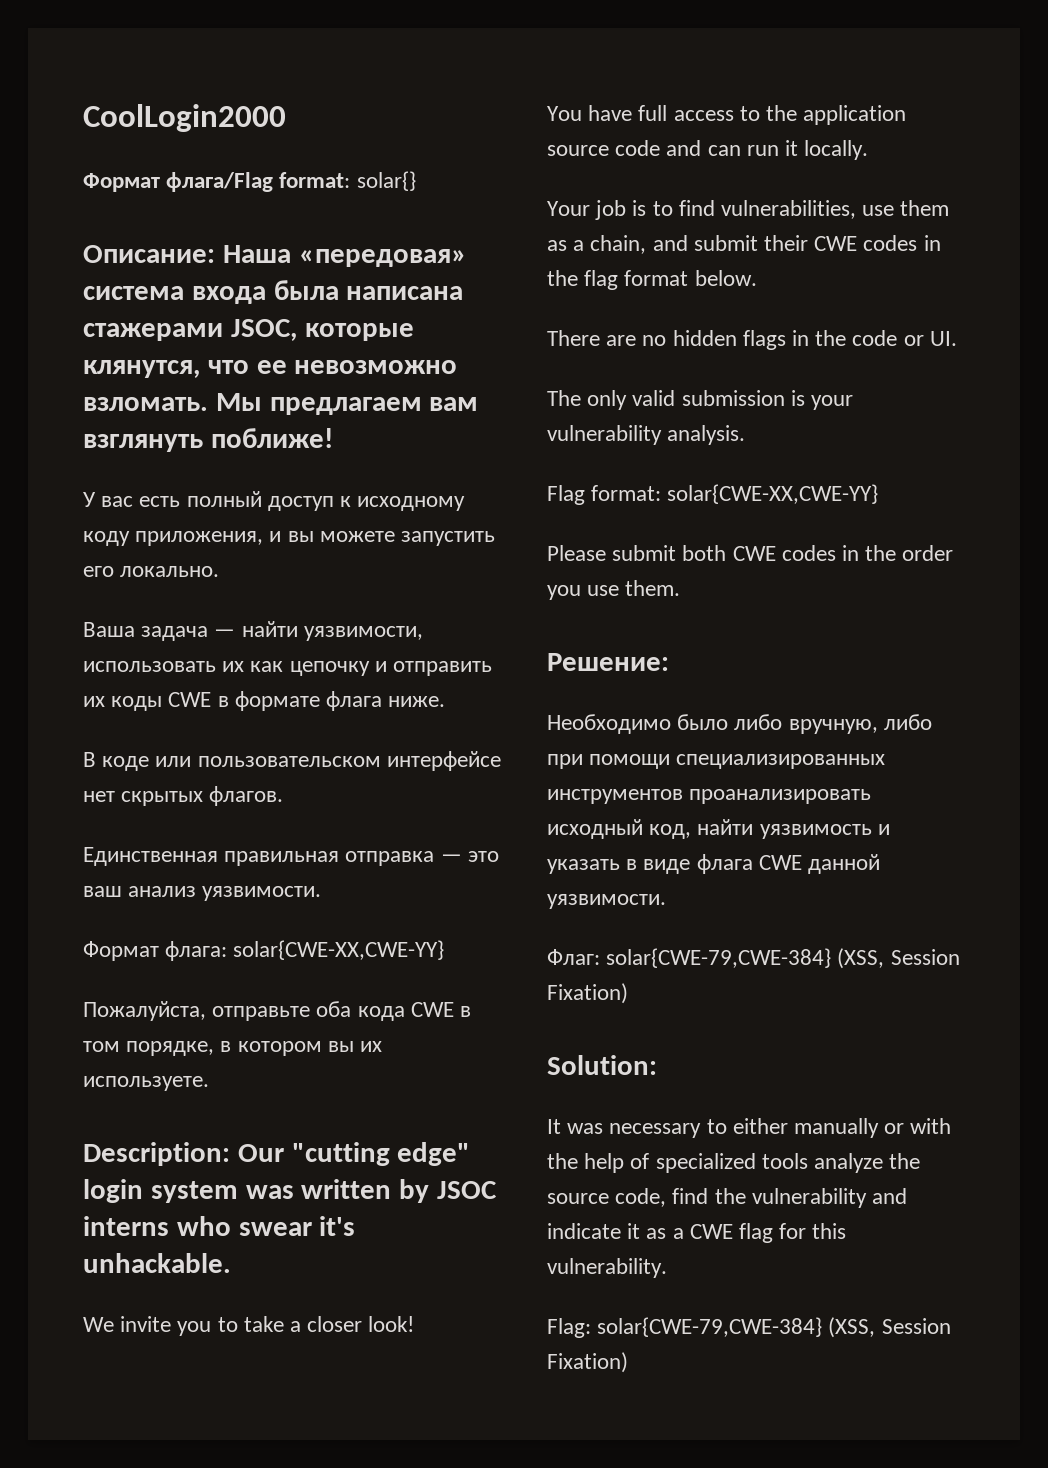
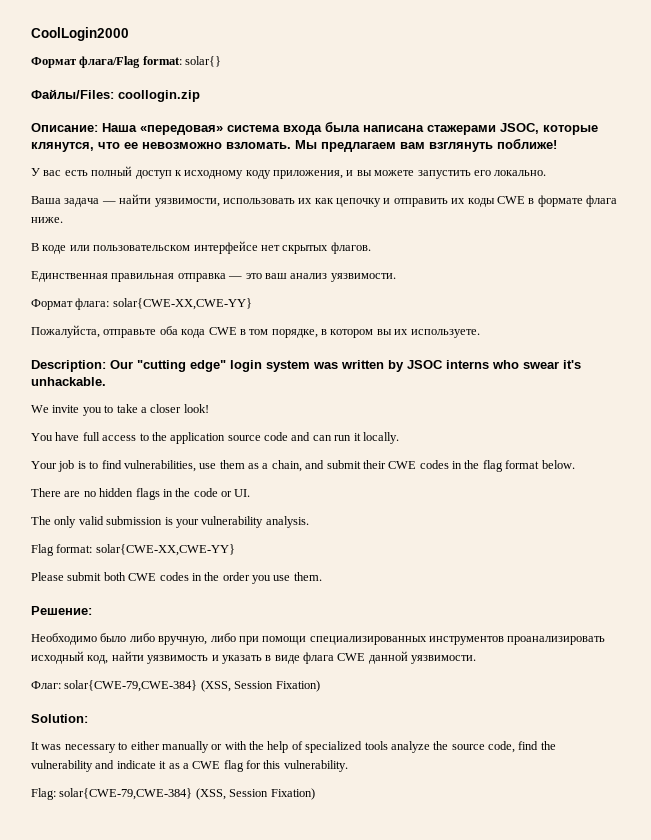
(416, 181) none -> [31,89,200,102] // Файлы/Files: coollogin.zip

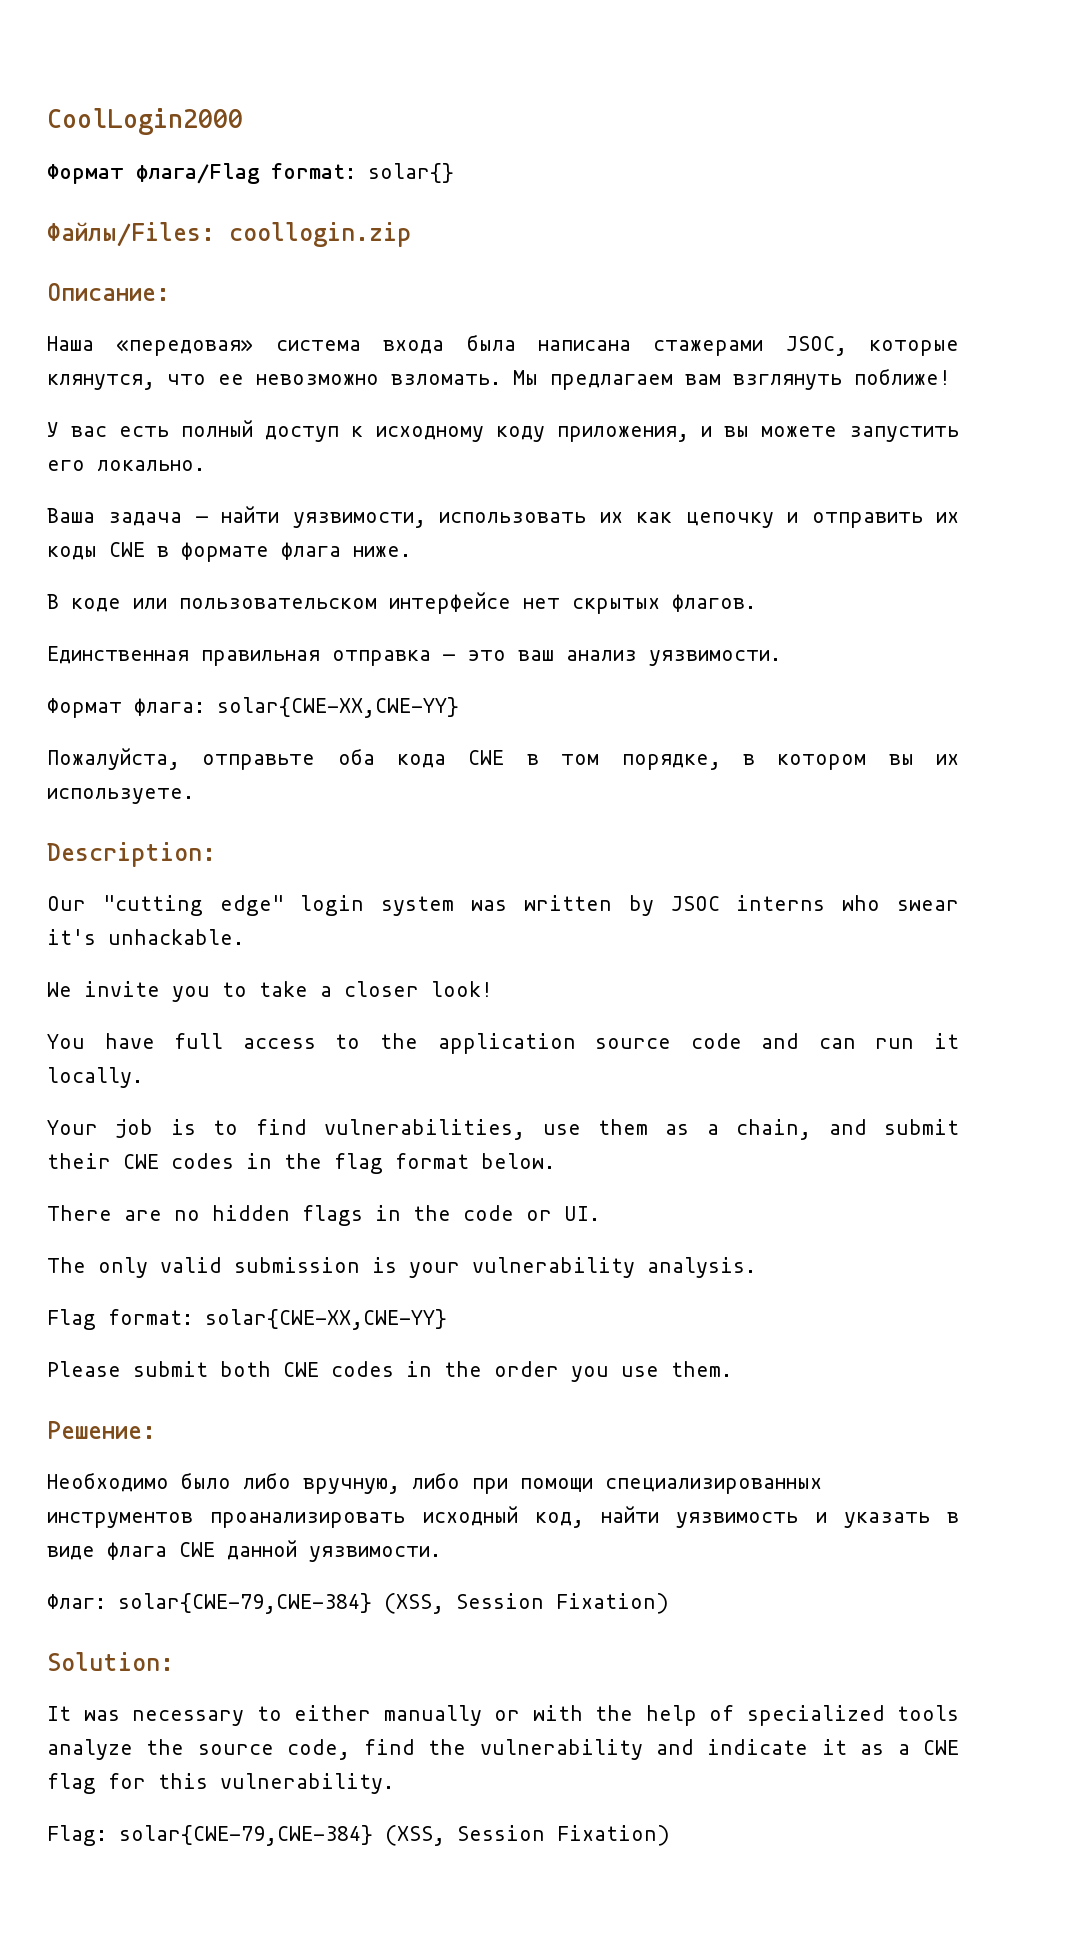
(98, 127) none -> (170, 292) //
(106, 366) none -> (216, 854) //

